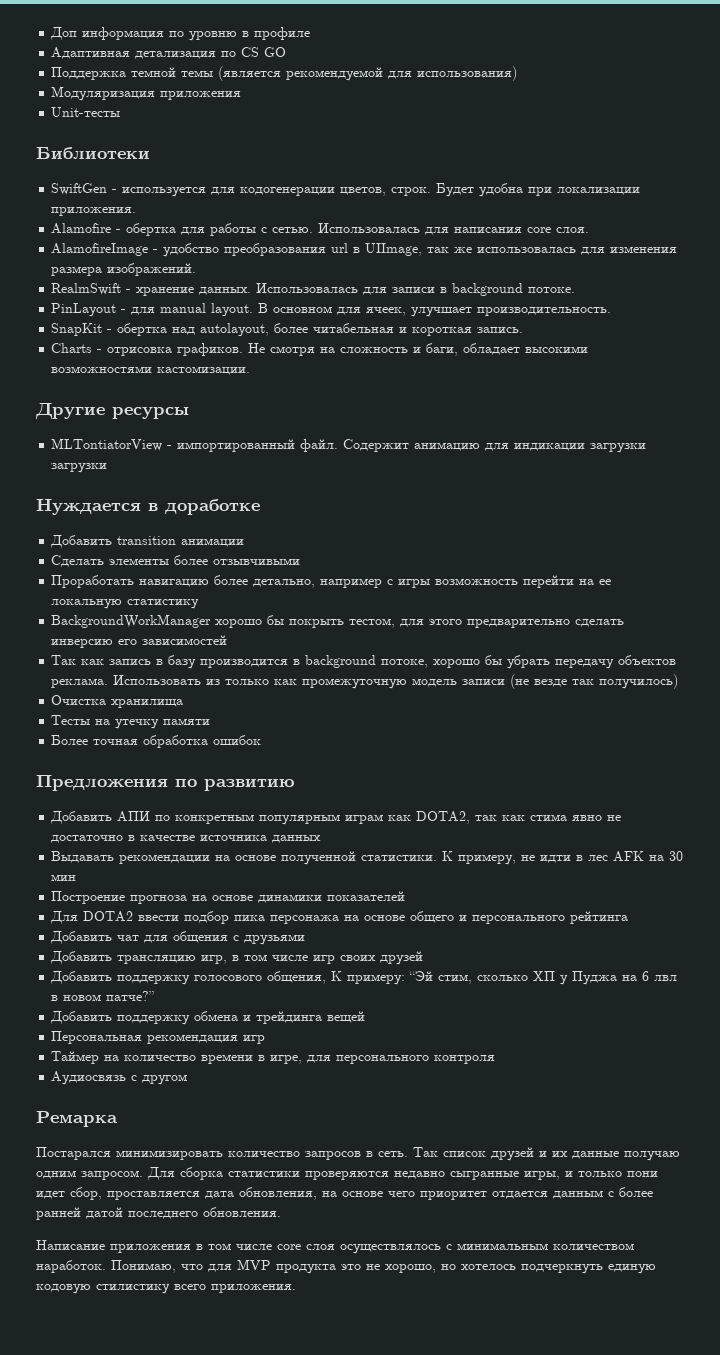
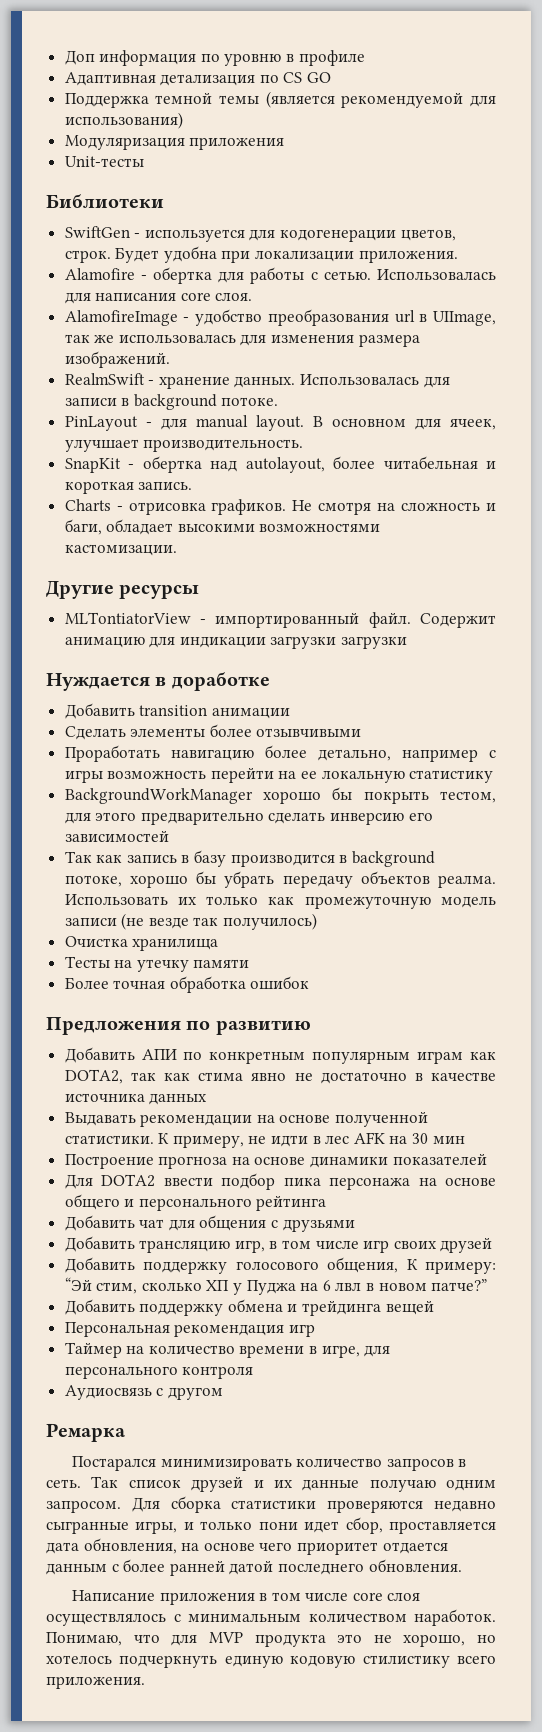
[51,675,221,688] реклама. Использовать из -> [438,875,496,888] [64,894,197,905] реалма. Использовать их

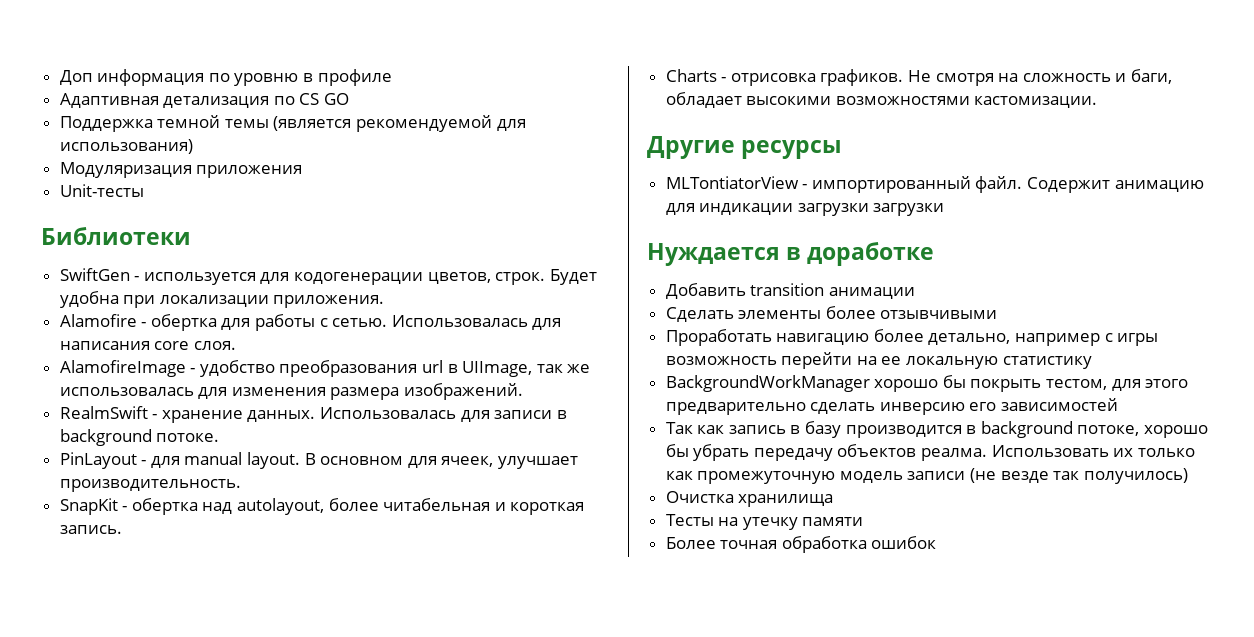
[46,1017,311,1035] [64,1047,496,1064] [64,1069,496,1084] [64,1093,208,1105] [64,1111,429,1127] [64,1132,465,1148] [64,1153,487,1169] [64,1173,497,1190] [64,1194,327,1211] [64,1215,355,1232] [64,1236,493,1253] [64,1257,496,1274] [64,1277,488,1295] [64,1299,434,1316] [64,1322,315,1337] [64,1342,391,1358] [64,1366,254,1379] [64,1385,223,1400] [46,1423,126,1442] [71,1456,467,1471] [46,1476,496,1492] [46,1496,496,1513] [46,1517,496,1534] [46,1538,448,1555] [46,1559,462,1576] [71,1590,421,1605] [46,1609,496,1626] [46,1632,496,1647] [46,1655,496,1668] [46,1676,145,1689] // Предложения по развитию // Добавить АПИ по конкретным популярным играм как DOTA2, так как cтима явно не достаточно в качестве источника данных // Выдавать рекомендации на основе полученной статистики. К примеру, не идти в лес AFK на 30 мин // Построение прогноза на основе динамики показателей // Для DOTA2 ввести подбор пика персонажа на основе общего и персонального рейтинга // Добавить чат для общения с друзьями // Добавить трансляцию игр, в том числе игр своих друзей // Добавить поддержку голосового общения, К примеру: “Эй cтим, сколько ХП у Пуджа на 6 лвл в новом патче?” // Добавить поддержку обмена и трейдинга вещей // Персональная рекомендация игр // Таймер на количество времени в игре, для персонального контроля // Аудиосвязь с другом // Ремарка // Постарался минимизировать количество запросов в сеть. Так список друзей и их данные получаю одним запросом. Для сборка статистики проверяются недавно сыгранные игры, и только пони идет сбор, проставляется дата обновления, на основе чего приоритет отдается данным с более ранней датой последнего обновления. // Написание приложения в том числе core слоя осуществлялось с минимальным количеством наработок. Понимаю, что для MVP продукта это не хорошо, но хотелось подчеркнуть единую кодовую стилистику всего приложения. -> (937, 542) none

